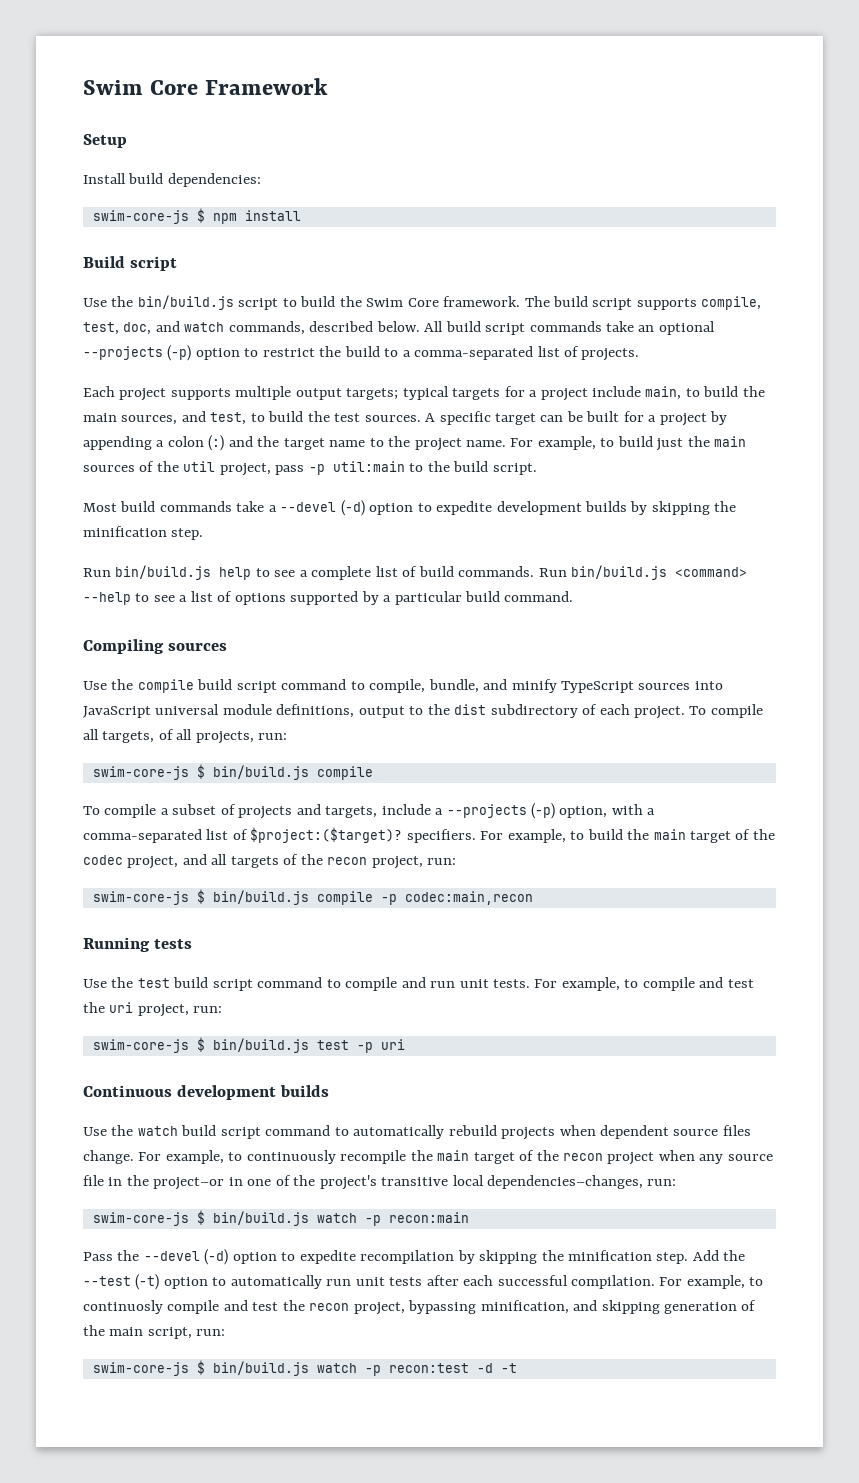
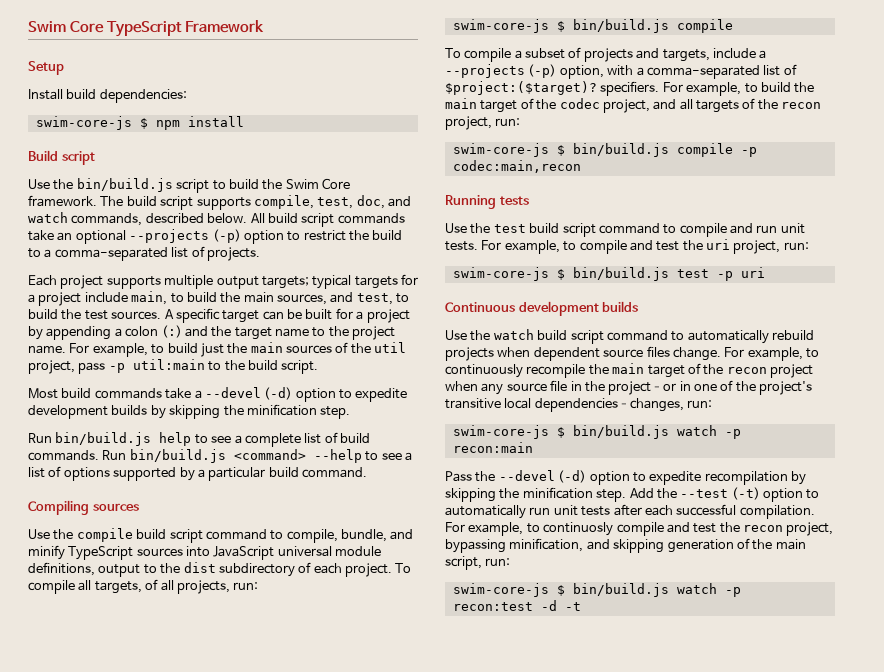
[83,80,199,95] Swim Core -> [28,21,182,37] Swim Core TypeScript

